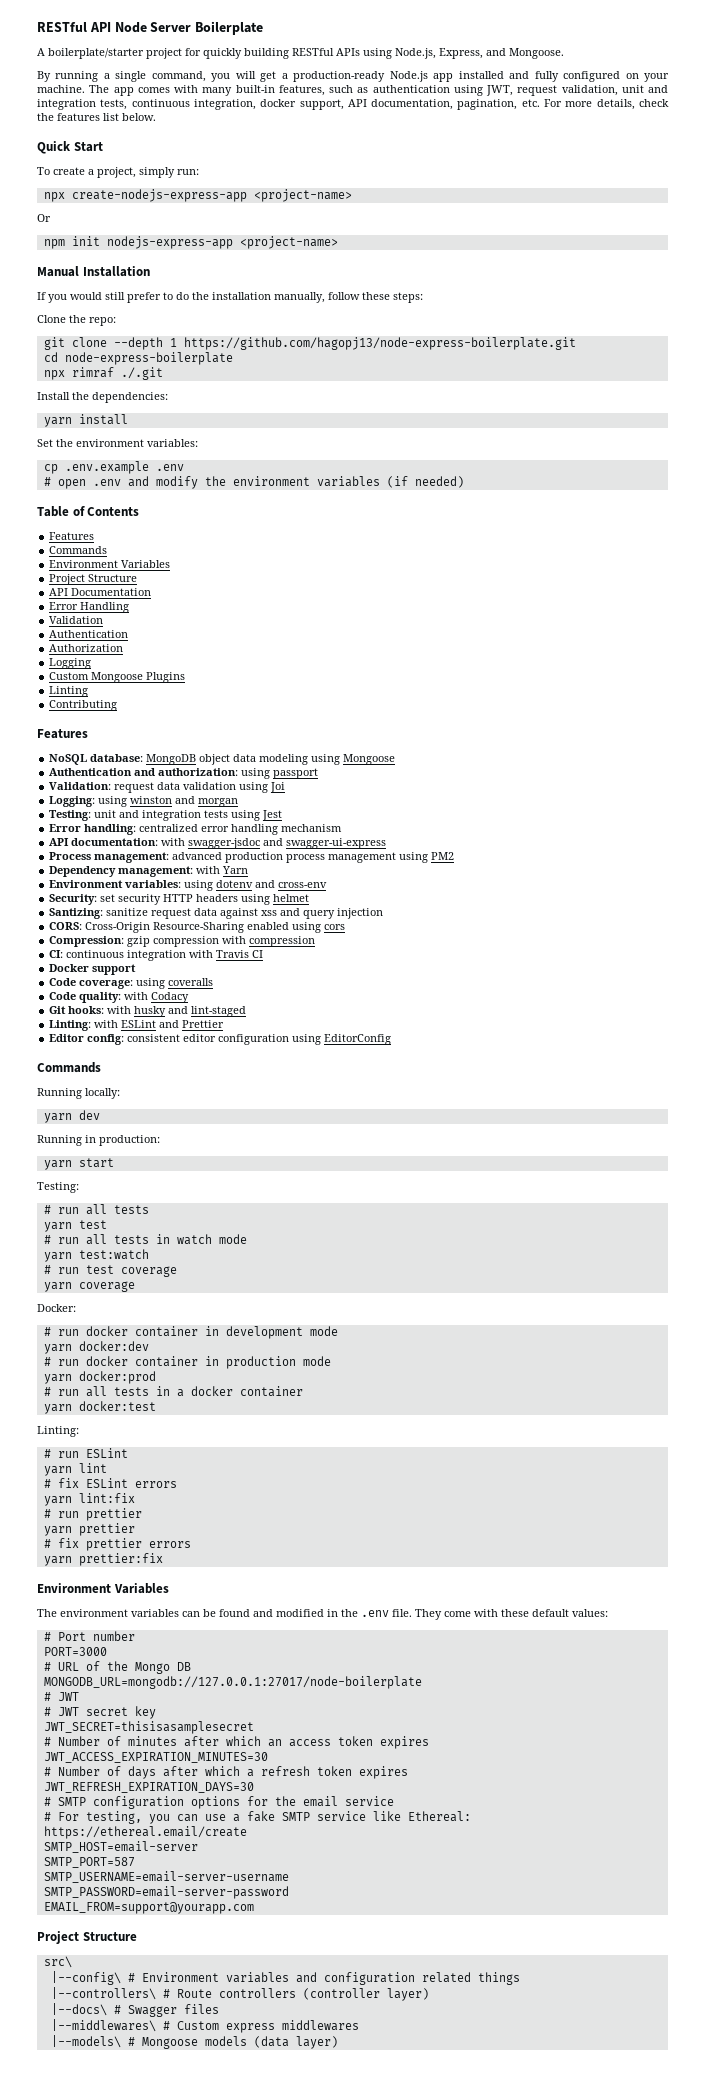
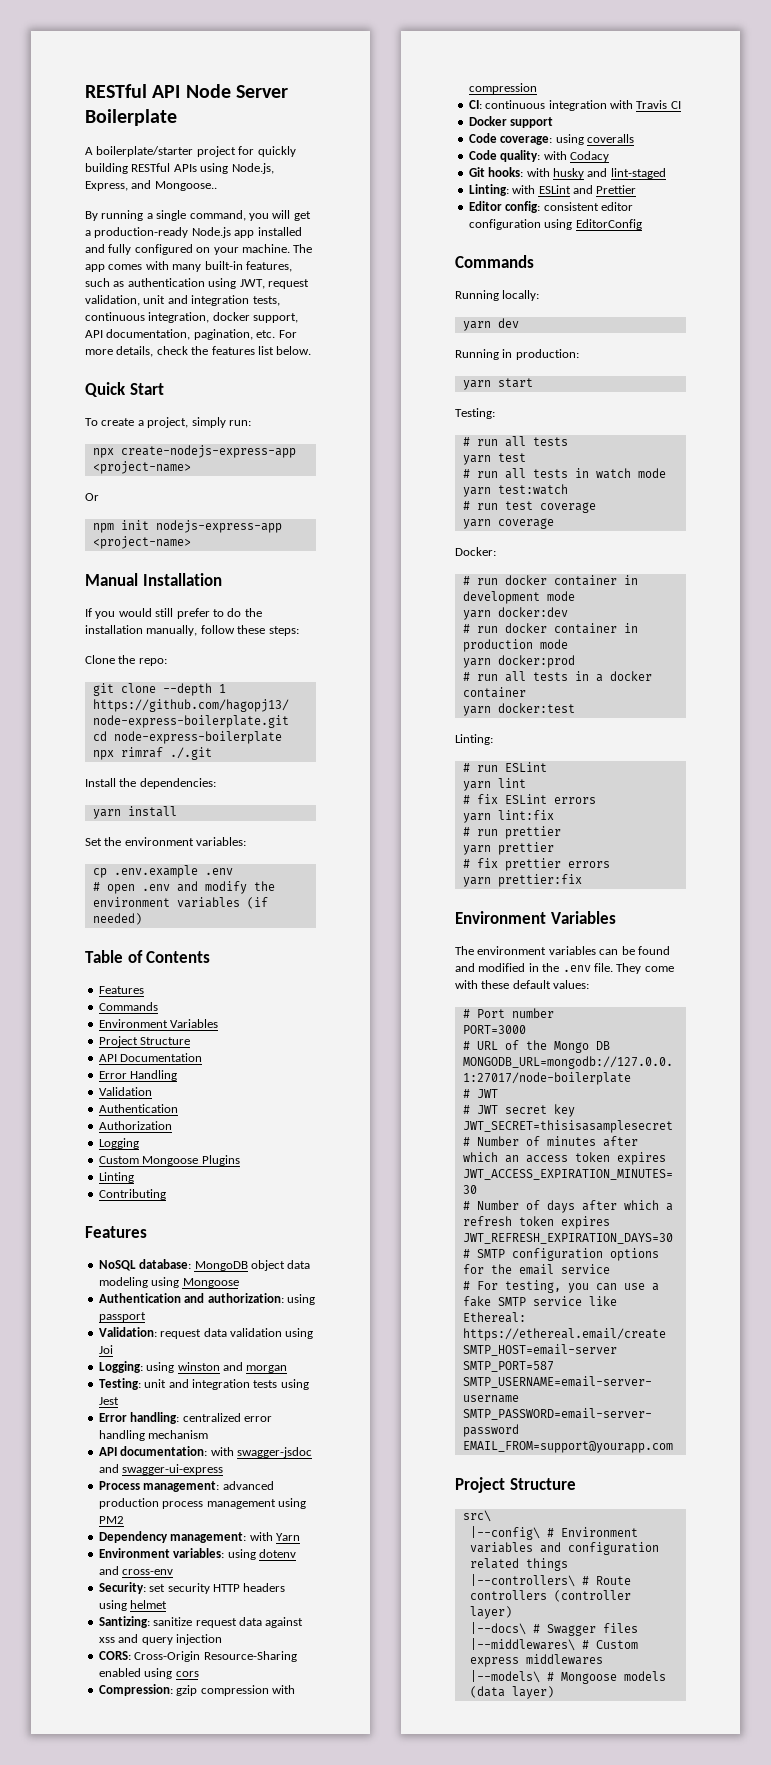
[509,48,564,59] Mongoose. -> [154,181,217,191] Mongoose..

